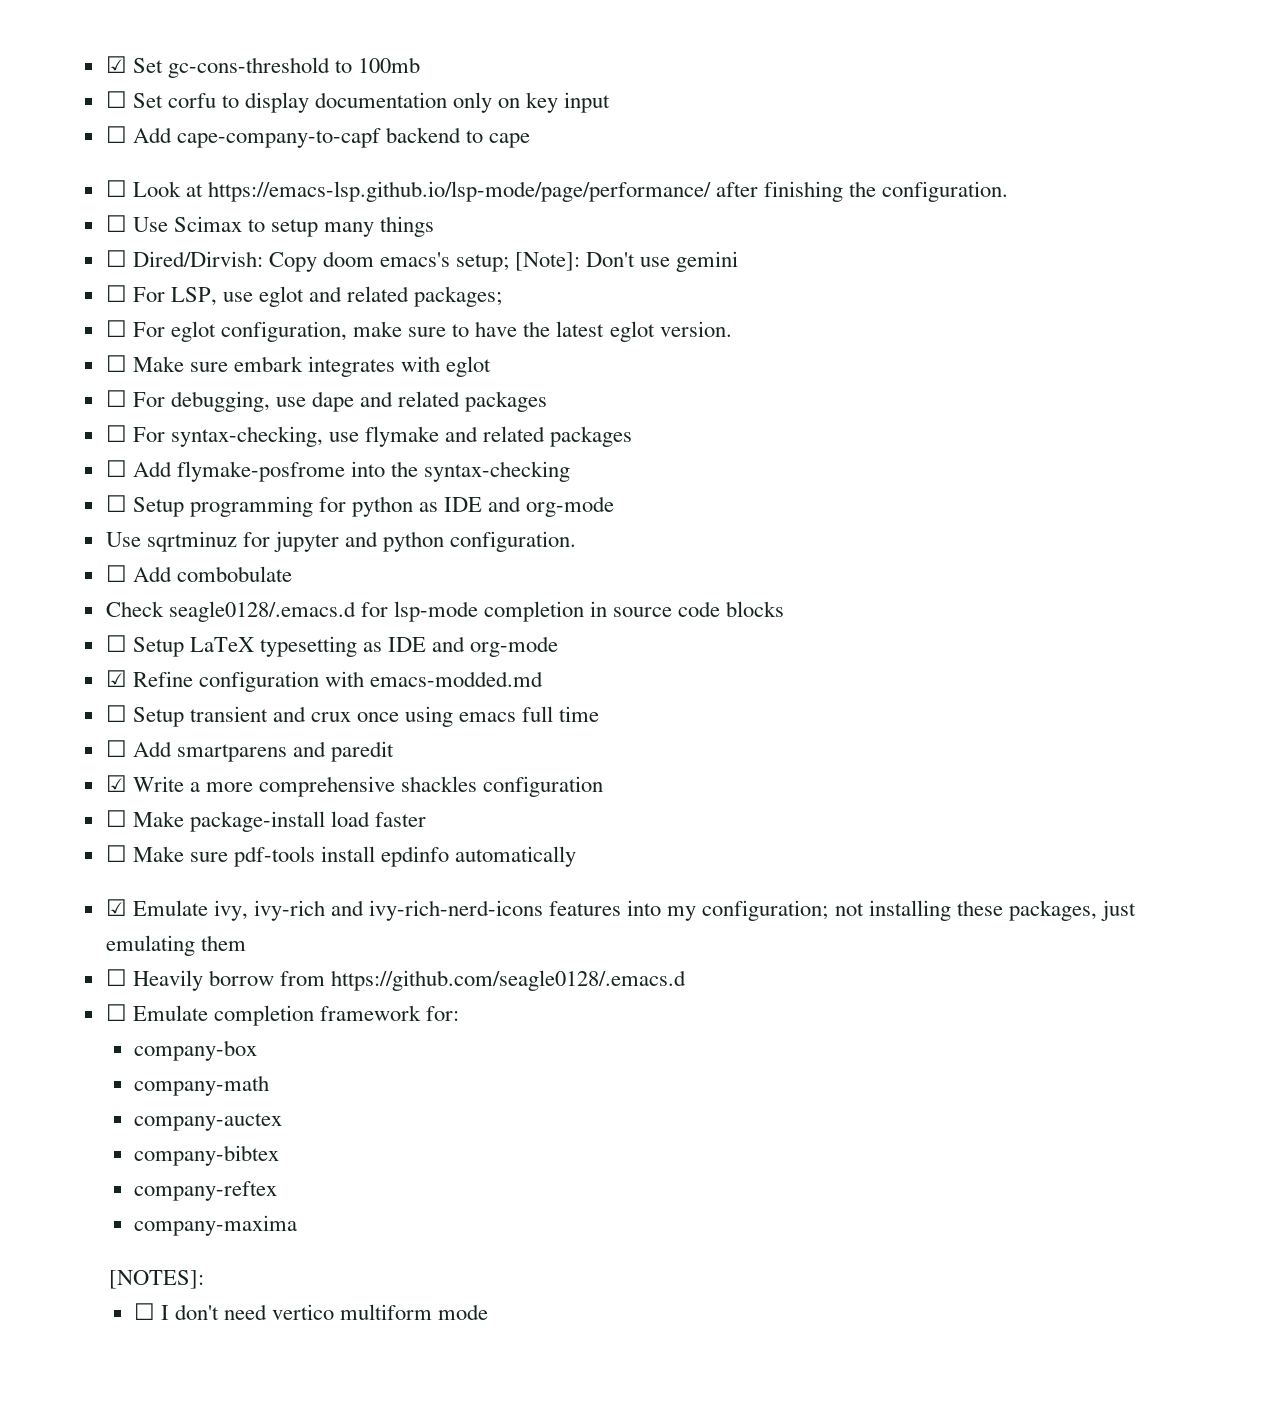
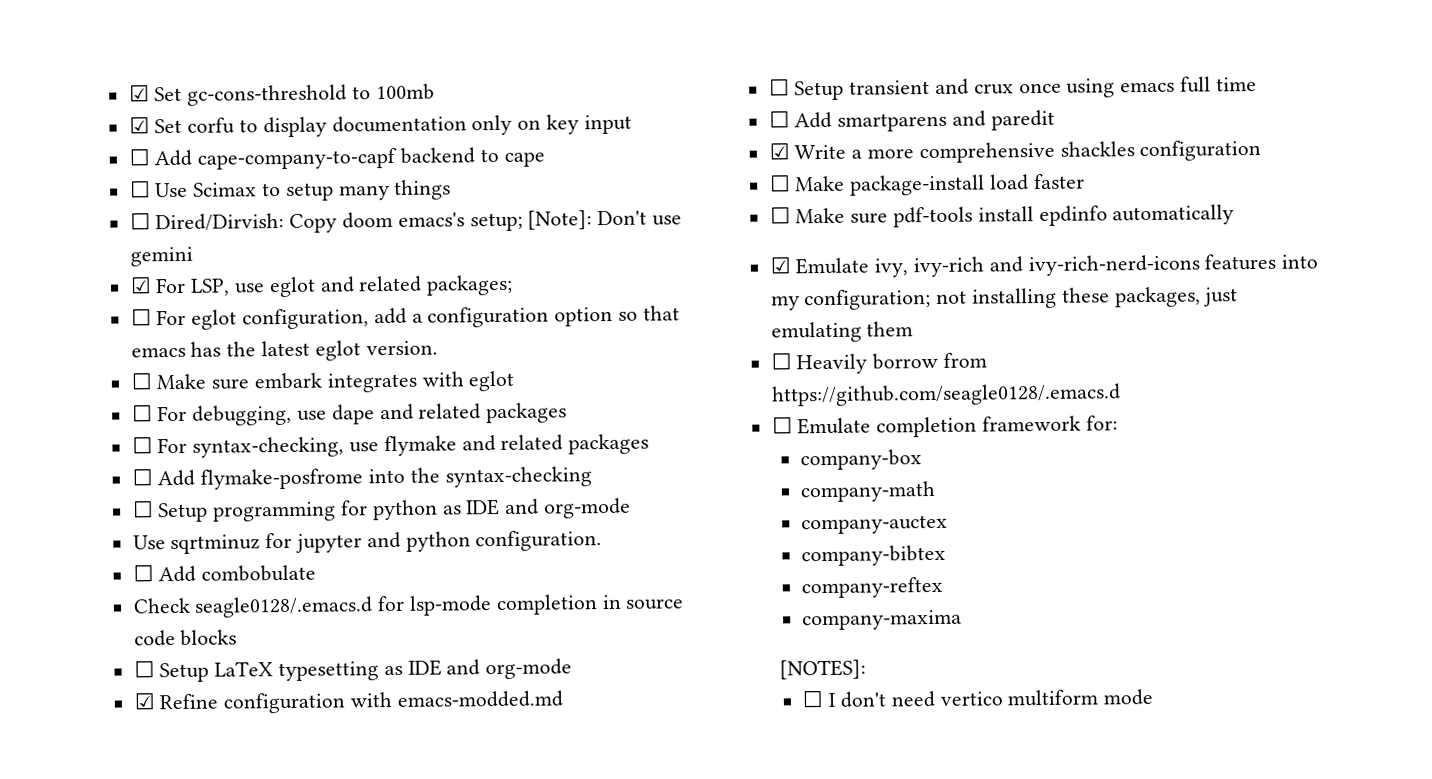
[105,91,127,108] ☐ -> [128,116,150,134] ☑
[105,180,1009,202] // ☐ Look at https://emacs-lsp.github.io/lsp-mode/page/performance/ after finishing the configuration. -> (545, 159) none
[105,285,127,302] ☐ -> [129,276,152,294] ☑
[353,321,518,337] make sure to have -> [373,305,680,328] [130,341,222,358] add a configuration option so that emacs has

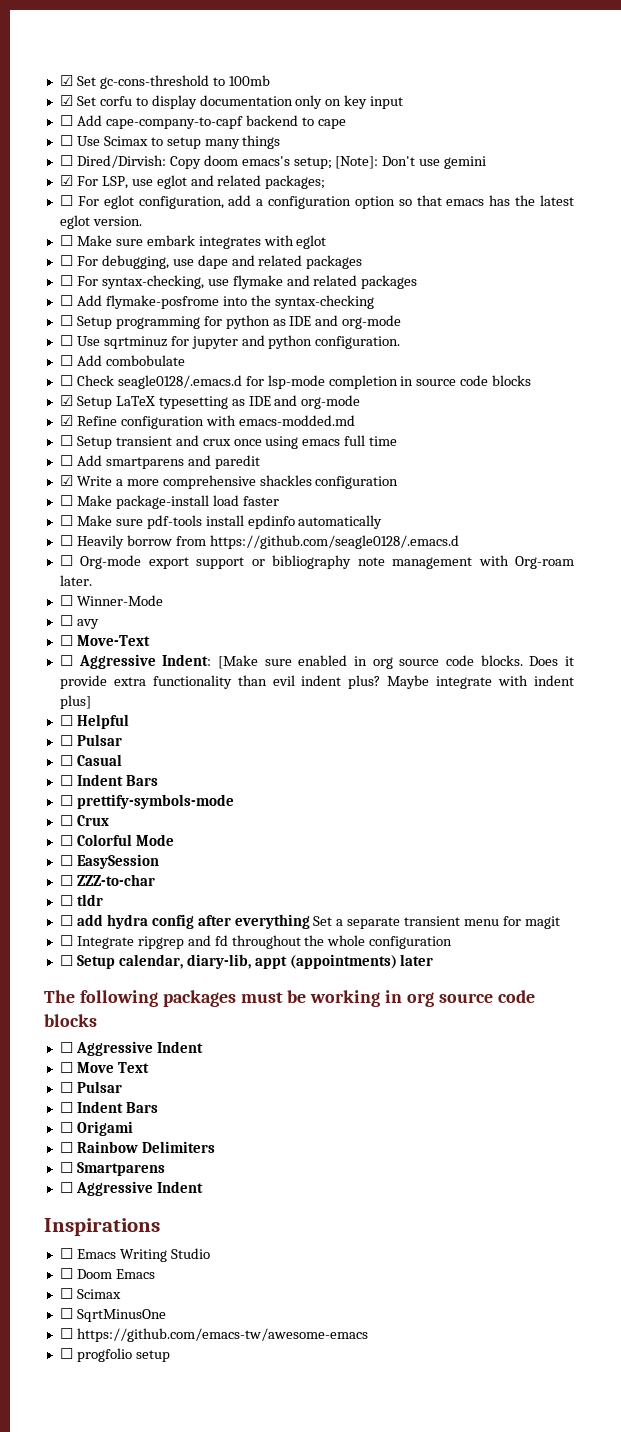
(632, 508) none -> [59,335,73,346] ☐
(317, 573) none -> [59,375,73,386] ☐
[133,660,155,678] ☐ -> [59,395,73,406] ☑
[769,253,1319,278] [770,286,1239,311] [770,321,914,343] // ☑ Emulate ivy, ivy-rich and ivy-rich-nerd-icons features into my configuration; not installing these packages, just emulating them -> (383, 522) none
[797,415,1118,438] [800,449,923,471] [800,480,937,503] [801,514,949,535] [801,544,947,567] [801,576,944,599] [802,609,963,631] [778,659,866,680] [802,688,1154,708] Emulate completion framework for: // company-box // company-math // company-auctex // company-bibtex // company-reftex // company-maxima // [NOTES]: // ☐ I don't need vertico multiform mode -> [80,555,574,569] [59,575,92,586] [59,595,163,606] [59,615,99,629] [59,635,150,646] [59,654,575,669] [59,675,574,689] [59,695,91,709] [59,714,129,729] [59,734,122,746] [59,754,122,766] [59,774,158,786] [59,794,234,809] [59,815,109,826] [59,834,174,846] [59,854,159,869] [59,874,155,886] [59,894,103,906] [59,914,560,929] [59,935,453,949] [59,954,434,969] [44,990,535,1007] [44,1014,97,1027] [59,1041,203,1056] [59,1062,149,1073] [59,1081,122,1093] [59,1101,158,1113] [59,1121,133,1136] [59,1141,215,1153] [59,1162,165,1176] [59,1181,203,1196] [44,1218,160,1236] [59,1248,210,1262] [59,1268,155,1279] [59,1288,121,1299] [59,1308,166,1322] [59,1328,368,1342] [59,1348,170,1362] Org-mode export support or bibliography note management with Org-roam later. // ☐ Winner-Mode // ☐ avy // ☐ Move-Text // ☐ Aggressive Indent: [Make sure enabled in org source code blocks. Does it provide extra functionality than evil indent plus? Maybe integrate with indent plus] // ☐ Helpful // ☐ Pulsar // ☐ Casual // ☐ Indent Bars // ☐ prettify-symbols-mode // ☐ Crux // ☐ Colorful Mode // ☐ EasySession // ☐ ZZZ-to-char // ☐ tldr // ☐ add hydra config after everything Set a separate transient menu for magit // ☐ Integrate ripgrep and fd throughout the whole configuration // ☐ Setup calendar, diary-lib, appt (appointments) later // The following packages must be working in org source code blocks // ☐ Aggressive Indent // ☐ Move Text // ☐ Pulsar // ☐ Indent Bars // ☐ Origami // ☐ Rainbow Delimiters // ☐ Smartparens // ☐ Aggressive Indent // Inspirations // ☐ Emacs Writing Studio // ☐ Doom Emacs // ☐ Scimax // ☐ SqrtMinusOne // ☐ https://github.com/emacs-tw/awesome-emacs // ☐ progfolio setup

